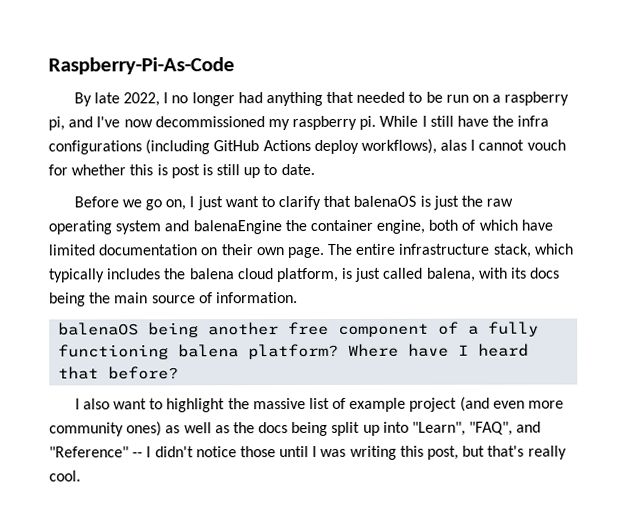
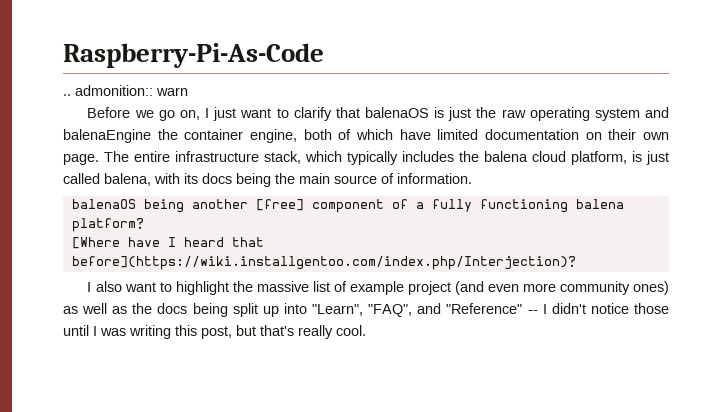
[73,91,570,107] [48,115,550,131] [48,138,566,155] [48,163,315,179] By late 2022, I no longer had anything that needed to be run on a raspberry pi, and I've now decommissioned my raspberry pi. While I still have the infra configurations (including GitHub Actions deploy workflows), alas I cannot vouch for whether this is post is still up to date. -> [63,85,188,96] .. admonition:: warn
[288,321,330,336] free -> [255,199,304,211] [free]
[348,343,400,357] Where -> [71,237,120,249] // [Where
[108,366,180,380] before? -> [71,256,576,270] before](https://wiki.installgentoo.com/index.php/Interjection)?

